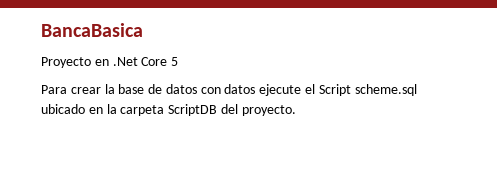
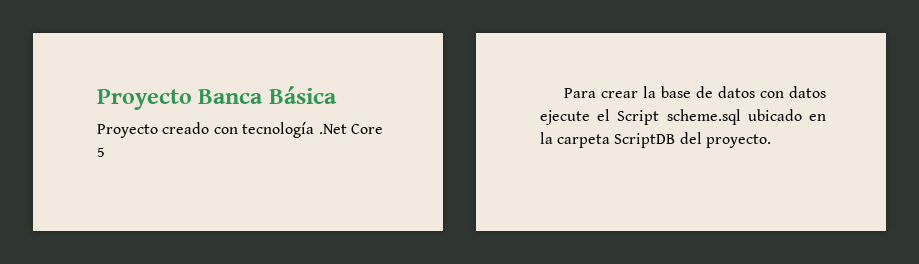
[41,23,143,37] [41,57,109,68] BancaBasica // Proyecto en -> [97,86,337,110] [97,122,315,138] Proyecto Banca Básica // Proyecto creado con tecnología

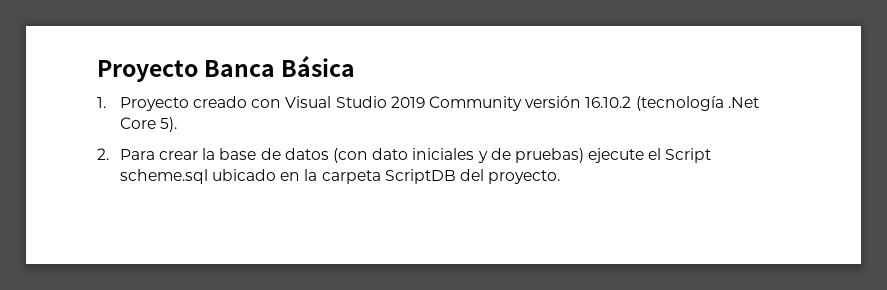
(337, 95) none -> [97,97,106,108] 1.
[242,122,383,138] [97,147,105,157] tecnología .Net Core 5 // -> [285,96,759,111] [119,117,178,132] [97,148,109,160] Visual Studio 2019 Community versión 16.10.2 (tecnología .Net Core 5). // 2.
[759,86,826,98] con datos -> [332,148,584,163] (con dato iniciales y de pruebas)

